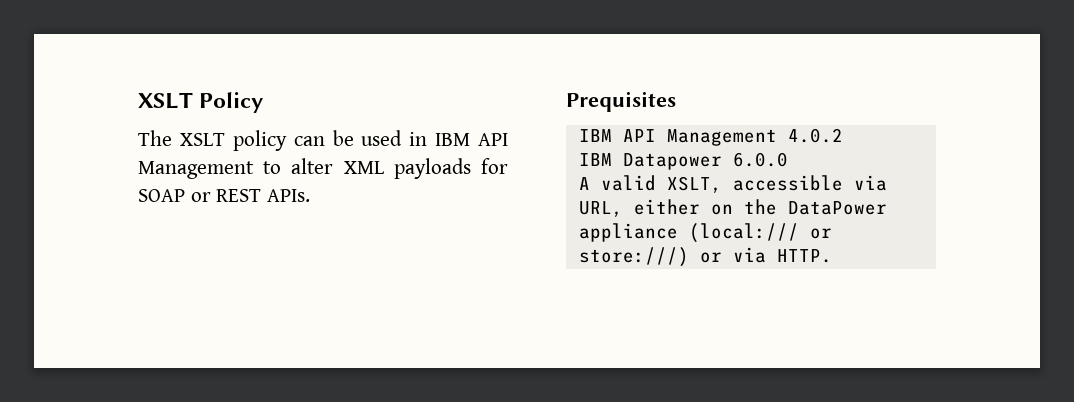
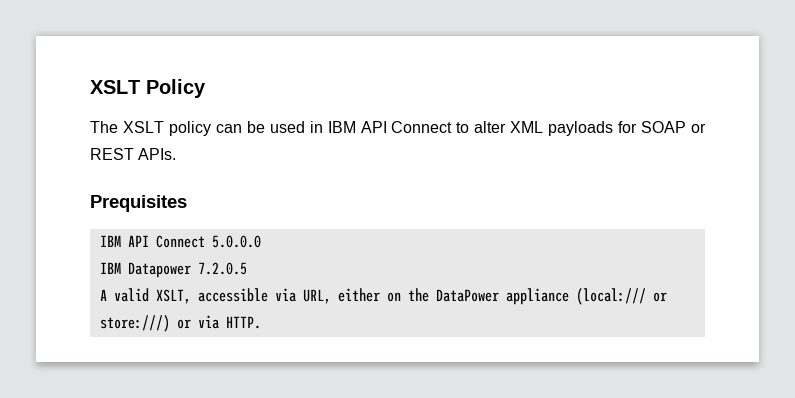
[138,161,254,179] Management -> [391,121,453,133] Connect
[666,128,843,146] Management 4.0.2 -> [155,235,261,248] Connect 5.0.0.0
[732,152,788,167] 6.0.0 -> [197,262,247,275] 7.2.0.5

